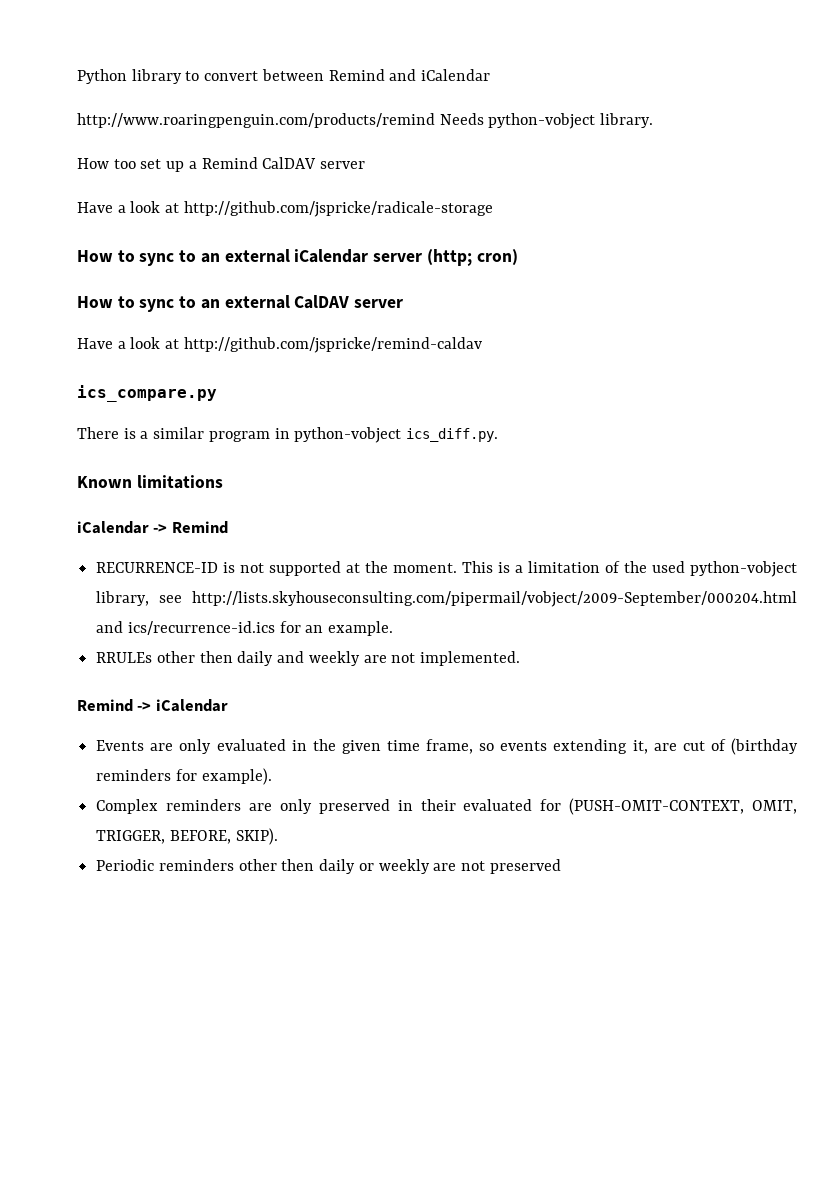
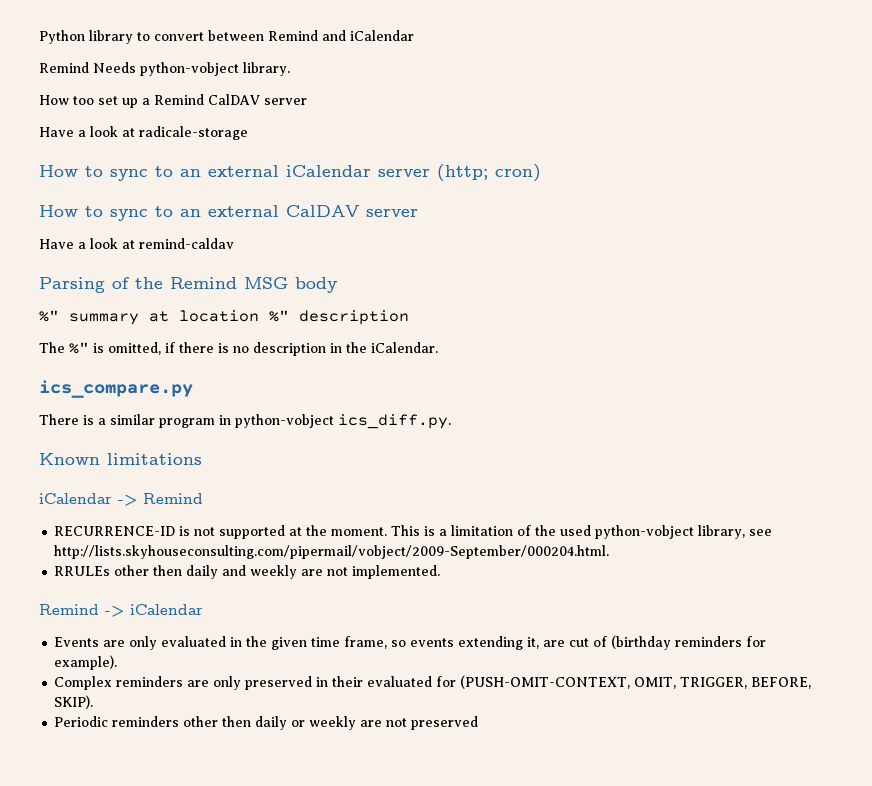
[77,113,435,128] http://www.roaringpenguin.com/products/remind -> [39,62,89,73] Remind
[183,201,493,217] http://github.com/jspricke/radicale-storage -> [139,126,248,140] radicale-storage
[183,337,482,353] http://github.com/jspricke/remind-caldav -> [139,238,234,249] [39,277,337,293] [39,310,409,325] [39,342,438,356] remind-caldav // Parsing of the Remind MSG body // %" summary at location %" description // The %" is omitted, if there is no description in the iCalendar.
[191,591,797,607] [96,621,394,636] http://lists.skyhouseconsulting.com/pipermail/vobject/2009-September/000204.html and ics/recurrence-id.ics for an example. -> [54,545,610,559] http://lists.skyhouseconsulting.com/pipermail/vobject/2009-September/000204.html.

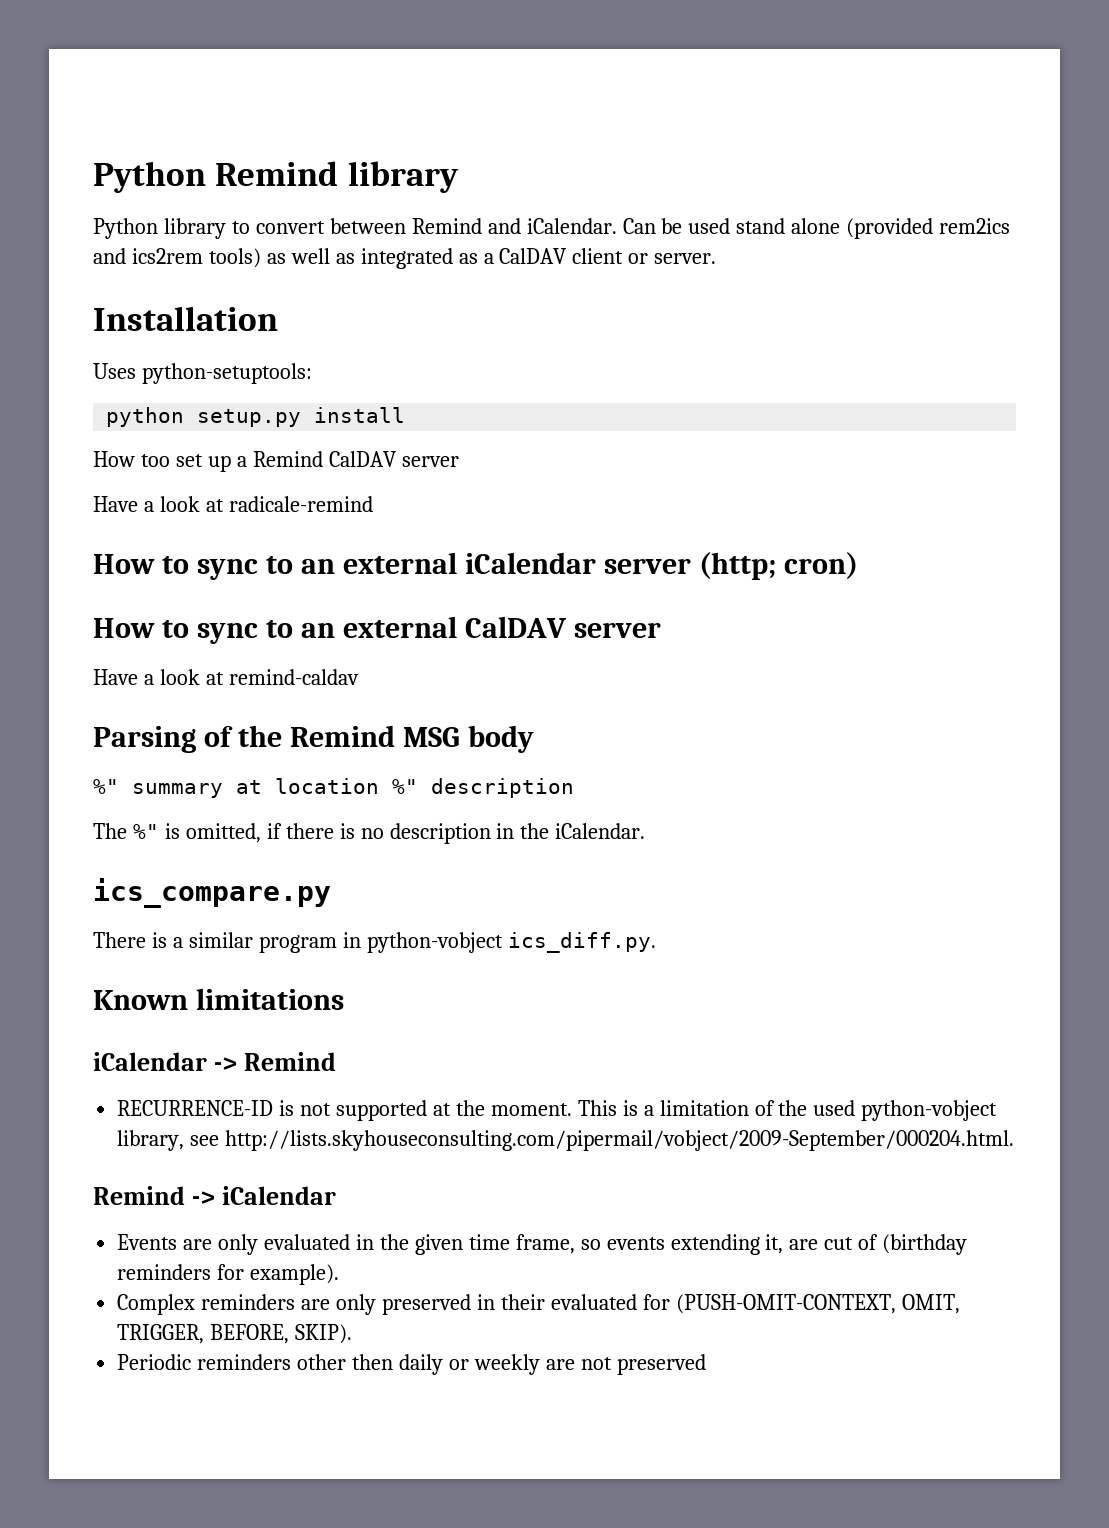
[39,30,85,44] Python -> [93,161,459,193] [93,218,158,239] Python Remind library // Python
[350,30,414,41] [39,62,290,76] iCalendar // Remind Needs python-vobject library. -> [526,218,1011,239] [93,248,717,269] [93,306,278,331] [93,363,312,384] [106,407,406,427] iCalendar. Can be used stand alone (provided rem2ics and ics2rem tools) as well as integrated as a CalDAV client or server. // Installation // Uses python-setuptools: // python setup.py install
[139,126,248,140] radicale-storage -> [228,496,373,512] radicale-remind
[54,565,441,579] // RRULEs other then daily and weekly are not implemented. -> (1015, 1140) none

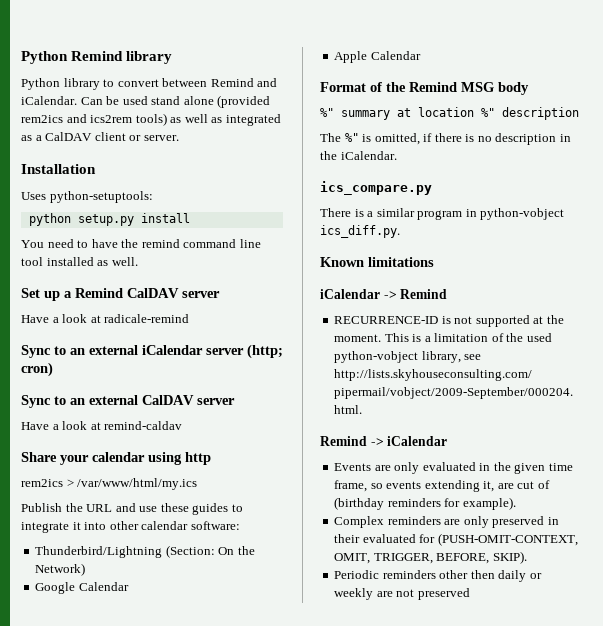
[93,451,203,467] How too set -> [21,239,261,248] [21,257,138,266] [21,288,40,298] You need to have the remind command line tool installed as well. // Set
[93,554,258,580] How to sync -> [21,345,51,358] Sync
[93,618,258,644] How to sync -> [21,395,51,408] Sync
[93,726,196,753] Parsing -> [21,452,211,465] [21,478,198,490] [21,503,243,515] [21,521,240,533] [35,545,255,558] [35,563,86,576] [35,582,129,594] [334,51,421,63] [320,82,366,92] Share your calendar using http // rem2ics > /var/www/html/my.ics // Publish the URL and use these guides to integrate it into other calendar software: // Thunderbird/Lightning (Section: On the Network) // Google Calendar // Apple Calendar // Format

